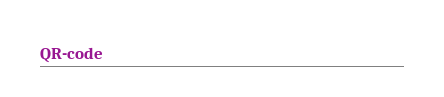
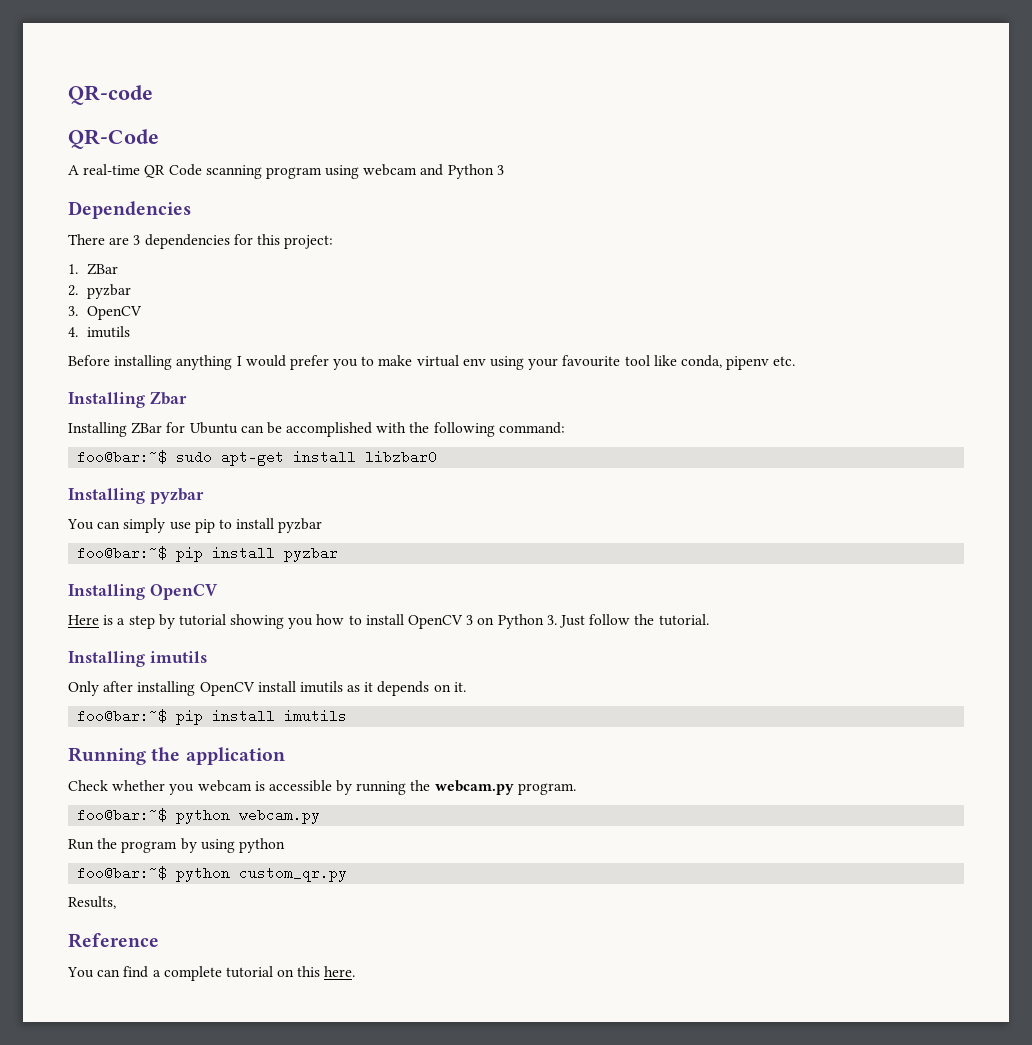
(103, 55) none -> [68,129,159,149] [68,164,504,179] [68,201,191,219] [68,234,334,249] [68,263,118,275] [68,284,131,299] [68,306,142,320] [68,326,130,338] [68,355,796,370] [68,391,187,408] [68,422,565,437] [77,450,438,466] [68,488,204,504] [67,518,323,533] [77,546,339,562] [68,584,218,600] [68,614,709,629] [68,651,207,667] [68,681,466,696] [77,709,348,725] [68,747,285,765] [68,780,576,795] [77,808,321,824] [68,838,285,853] [77,866,348,882] [68,896,116,909] [68,933,159,948] [67,966,356,981] // QR-Code // A real-time QR Code scanning program using webcam and Python 3 // Dependencies // There are 3 dependencies for this project: // 1. ZBar // 2. pyzbar // 3. OpenCV // 4. imutils // Before installing anything I would prefer you to make virtual env using your favourite tool like conda, pipenv etc. // Installing Zbar // Installing ZBar for Ubuntu can be accomplished with the following command: // foo@bar:~$ sudo apt-get install libzbar0 // Installing pyzbar // You can simply use pip to install pyzbar // foo@bar:~$ pip install pyzbar // Installing OpenCV // Here is a step by tutorial showing you how to install OpenCV 3 on Python 3. Just follow the tutorial. // Installing imutils // Only after installing OpenCV install imutils as it depends on it. // foo@bar:~$ pip install imutils // Running the application // Check whether you webcam is accessible by running the webcam.py program. // foo@bar:~$ python webcam.py // Run the program by using python // foo@bar:~$ python custom_qr.py // Results, // Reference // You can find a complete tutorial on this here.

